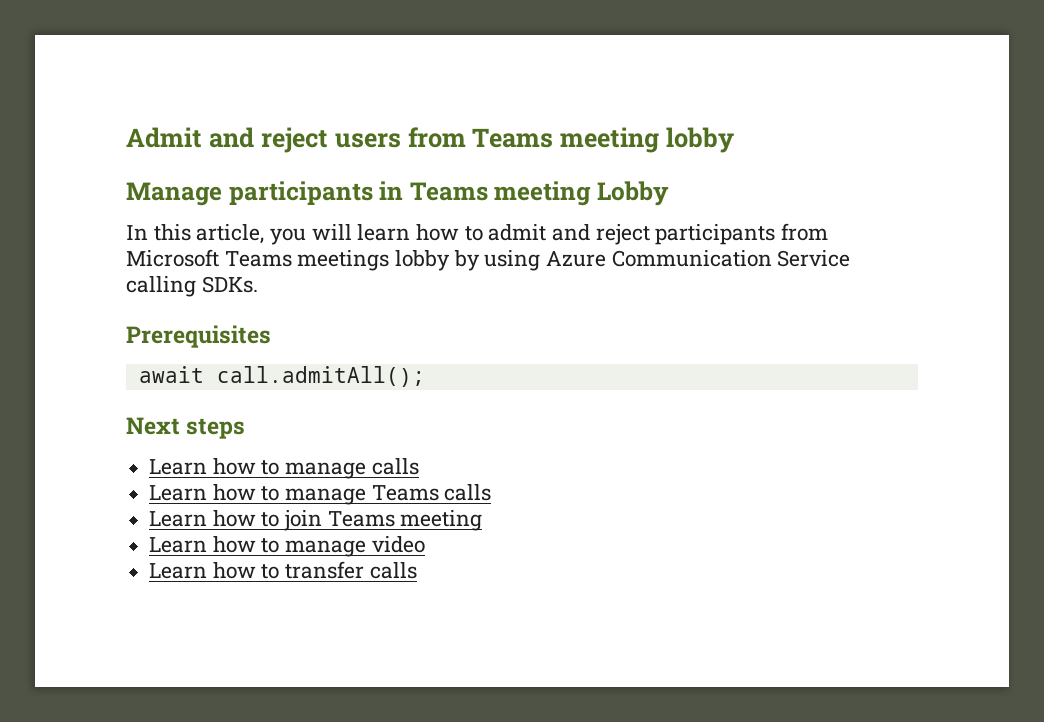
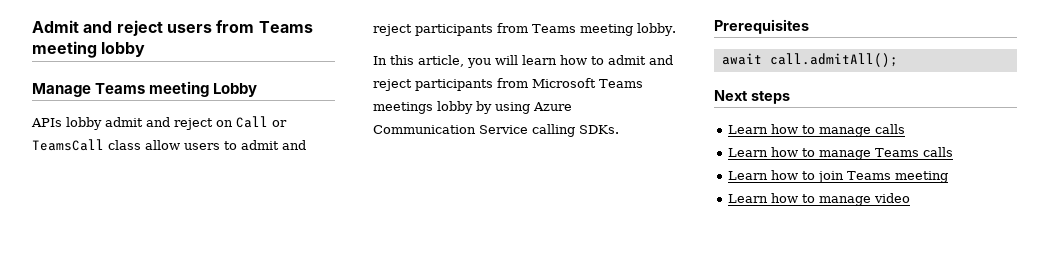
[228,181,404,205] participants in -> (91, 90) none
(670, 193) none -> [31,116,287,130] [32,139,306,151] [373,23,676,36] // APIs lobby admit and reject on Call or TeamsCall class allow users to admit and reject participants from Teams meeting lobby.
[149,561,417,579] // Learn how to transfer calls -> (911, 198) none

